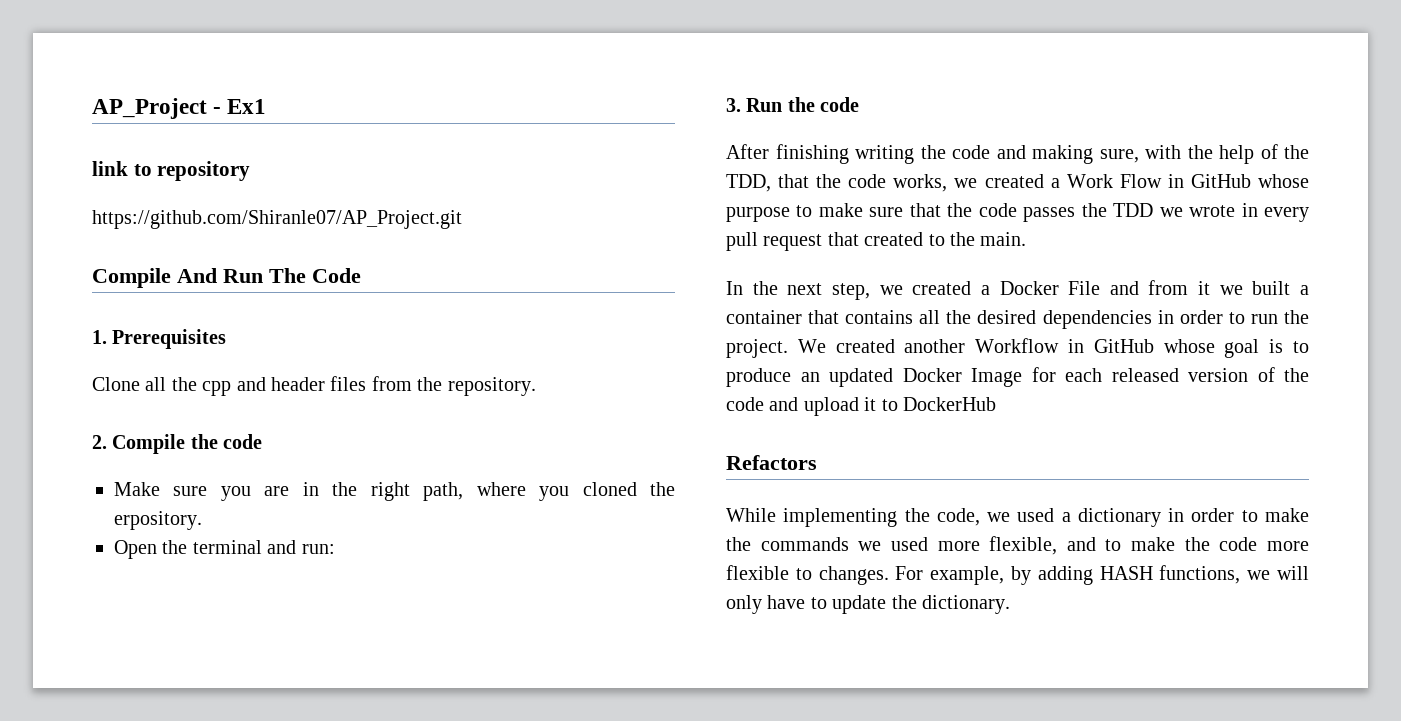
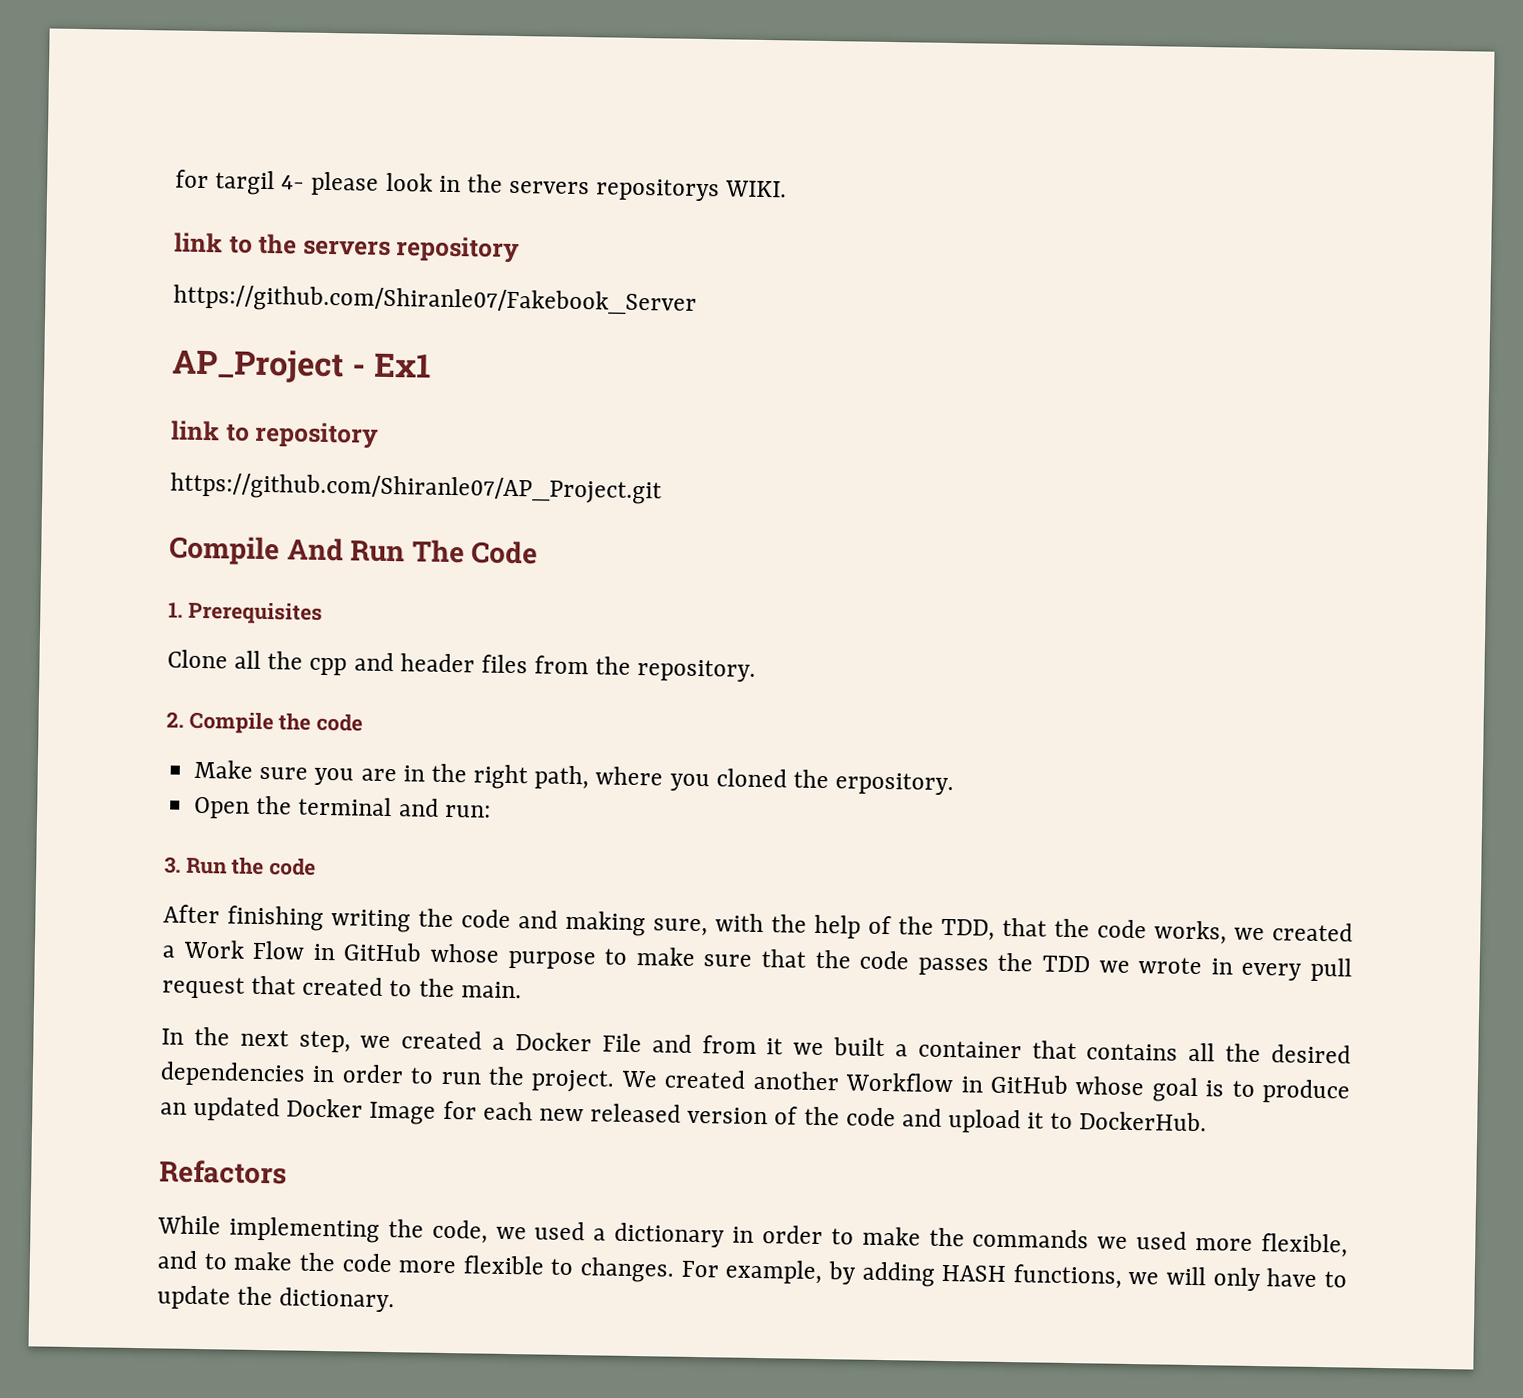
(92, 108) none -> [175,169,788,202] [174,232,521,264] [173,284,697,317] for targil 4- please look in the servers repositorys WIKI. // link to the servers repository // https://github.com/Shiranle07/Fakebook_Server //
(1102, 375) none -> [538,1108,584,1122] new
[903,397,996,411] DockerHub -> [1079,1111,1208,1132] DockerHub.

